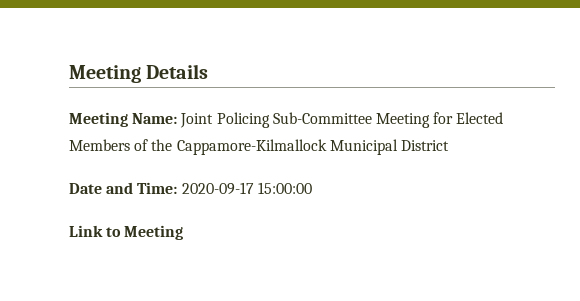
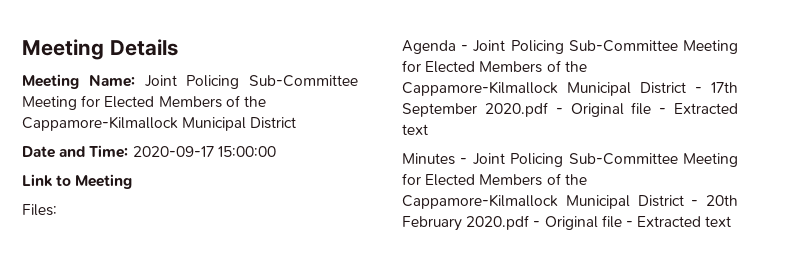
(184, 232) none -> [22,204,57,216] [402,40,738,54] [402,60,587,73] [402,81,738,96] [402,102,738,117] [402,124,428,135] [402,153,738,167] [402,173,587,186] [402,194,738,209] [402,215,732,231] // Files: // Agenda - Joint Policing Sub-Committee Meeting for Elected Members of the Cappamore-Kilmallock Municipal District - 17th September 2020.pdf - Original file - Extracted text // Minutes - Joint Policing Sub-Committee Meeting for Elected Members of the Cappamore-Kilmallock Municipal District - 20th February 2020.pdf - Original file - Extracted text

